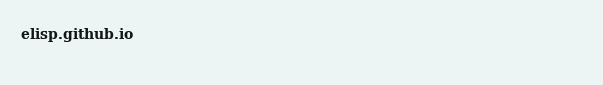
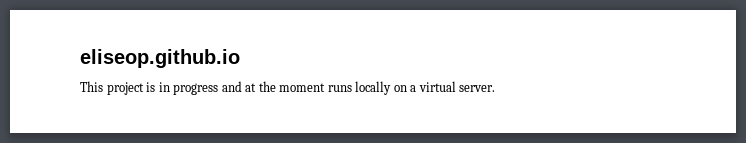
[21,28,133,42] elisp.github.io -> [80,49,240,68] [80,81,496,95] eliseop.github.io // This project is in progress and at the moment runs locally on a virtual server.

